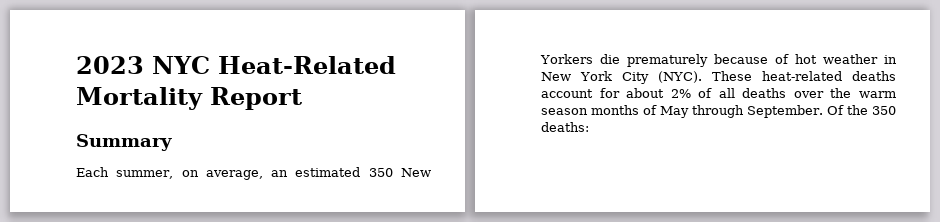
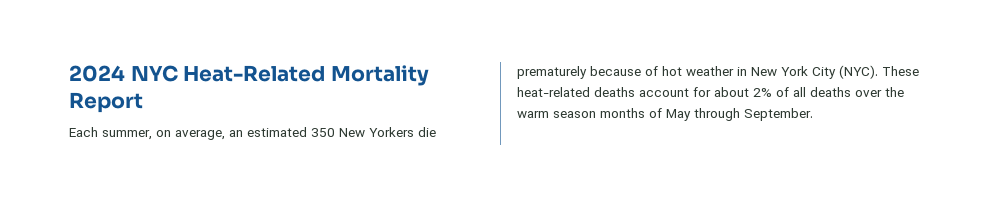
[76,56,144,74] 2023 -> [69,65,125,82] 2024
[76,134,172,151] // Summary -> (143, 102) none
[826,105,896,115] [541,122,589,132] Of the 350 deaths: -> (813, 114) none

